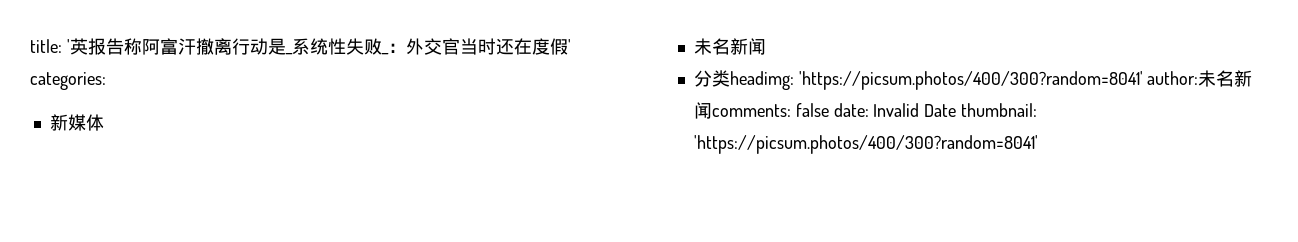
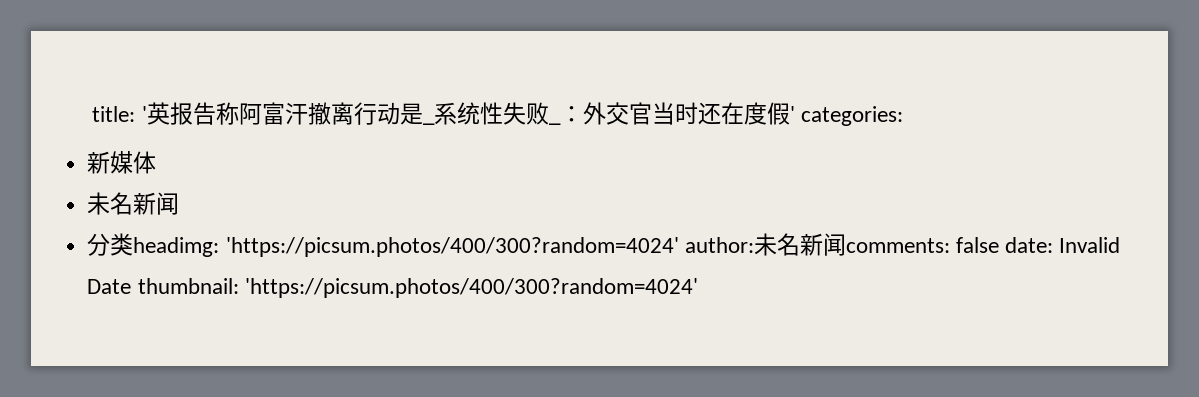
[798,71,1143,90] 'https://picsum.photos/400/300?random=8041' -> [225,237,679,257] 'https://picsum.photos/400/300?random=4024'
[693,135,1038,154] 'https://picsum.photos/400/300?random=8041' -> [244,278,698,298] 'https://picsum.photos/400/300?random=4024'

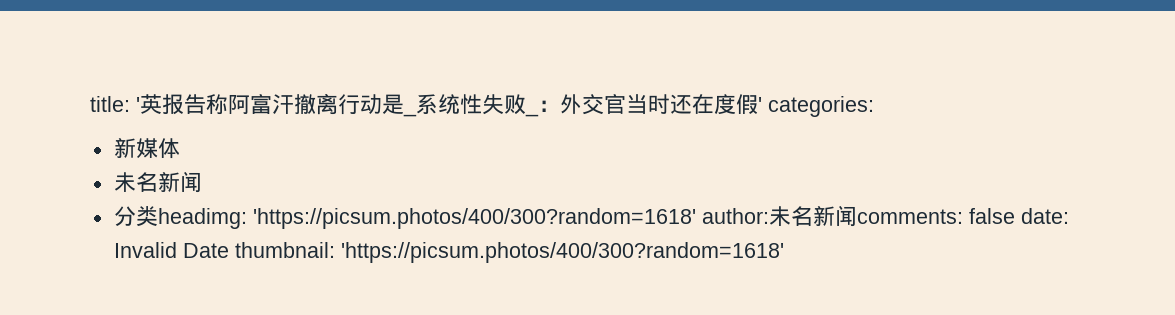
[225,237,679,257] 'https://picsum.photos/400/300?random=4024' -> [252,208,696,229] 'https://picsum.photos/400/300?random=1618'
[244,278,698,298] 'https://picsum.photos/400/300?random=4024' -> [340,242,784,263] 'https://picsum.photos/400/300?random=1618'

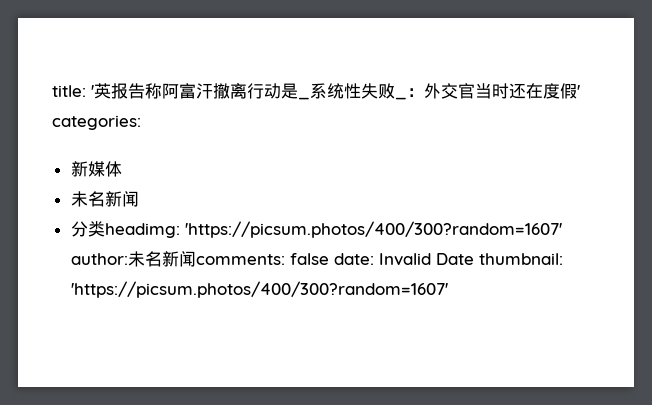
[252,208,696,229] 'https://picsum.photos/400/300?random=1618' -> [184,221,562,238] 'https://picsum.photos/400/300?random=1607'
[340,242,784,263] 'https://picsum.photos/400/300?random=1618' -> [70,281,448,298] 'https://picsum.photos/400/300?random=1607'

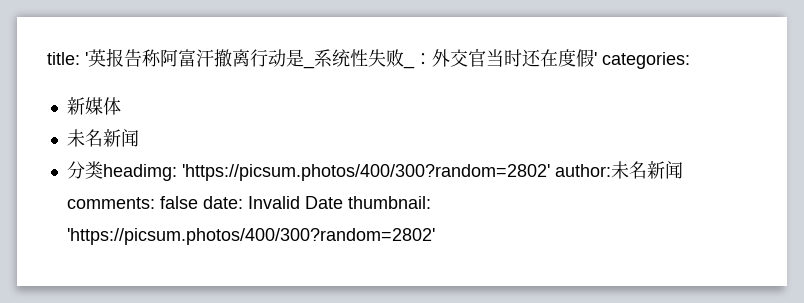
[184,221,562,238] 'https://picsum.photos/400/300?random=1607' -> [181,164,550,181] 'https://picsum.photos/400/300?random=2802'
[70,281,448,298] 'https://picsum.photos/400/300?random=1607' -> [66,228,435,245] 'https://picsum.photos/400/300?random=2802'

